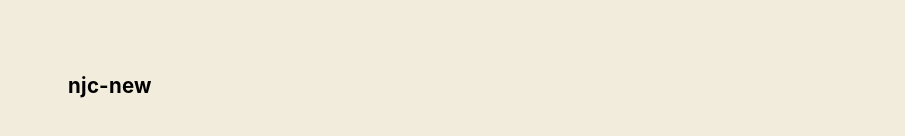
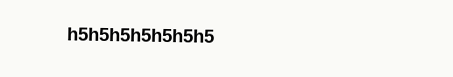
[68,76,152,98] njc-new -> [66,27,215,43] h5h5h5h5h5h5h5

